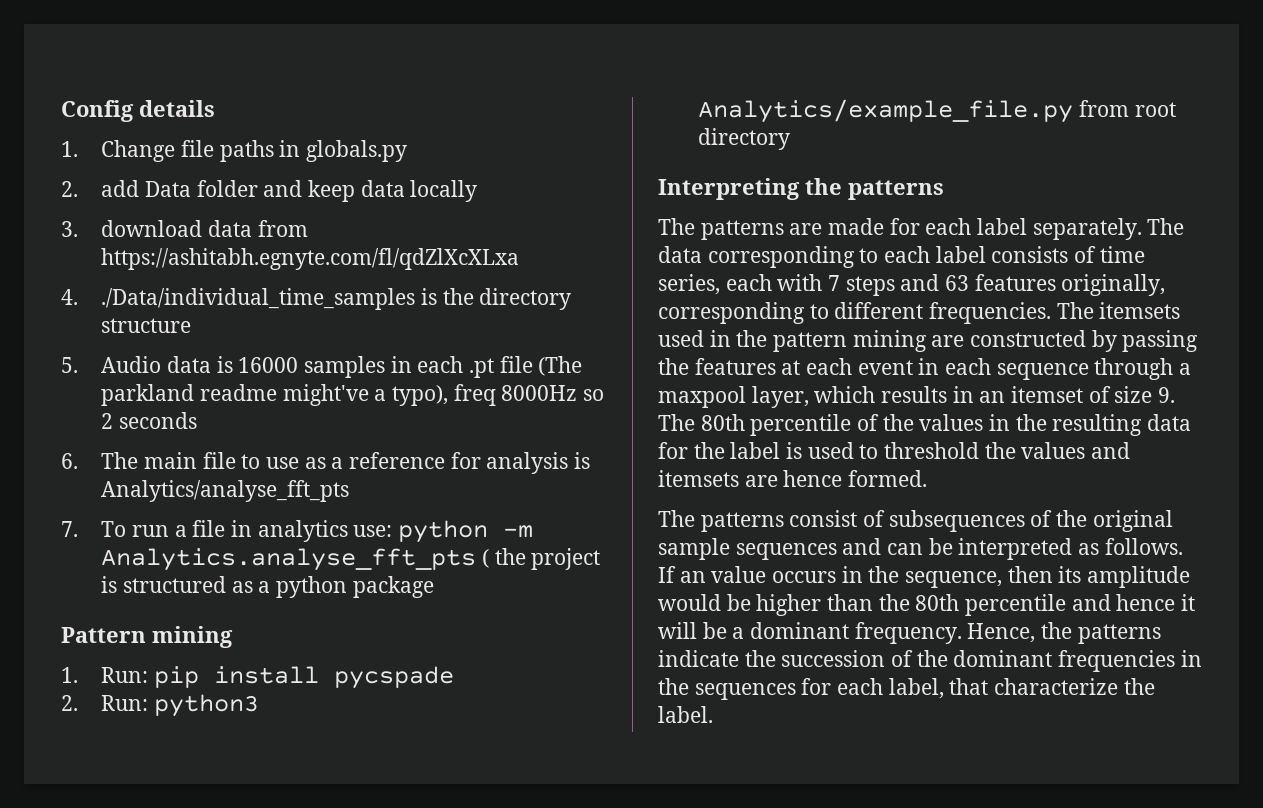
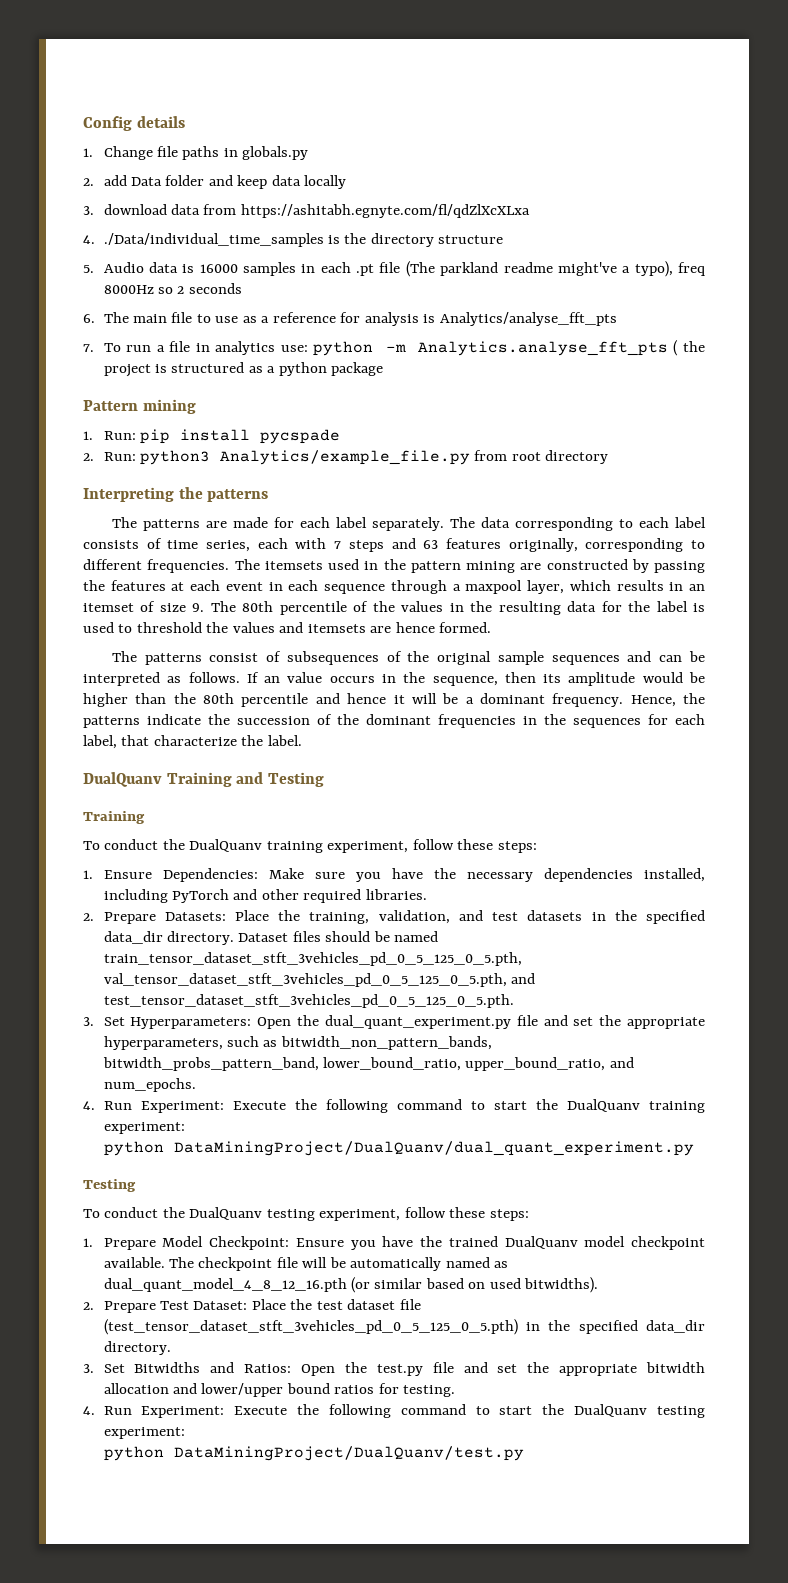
(713, 714) none -> [83,772,325,787] [83,811,145,824] [83,839,537,853] [83,868,705,882] [103,889,427,903] [83,910,705,924] [103,931,439,945] [103,952,522,966] [103,973,536,987] [103,994,514,1008] [83,1015,705,1029] [103,1036,492,1050] [102,1057,634,1071] [103,1078,196,1092] [83,1099,706,1113] [103,1122,185,1134] [103,1141,694,1156] [83,1179,136,1192] [83,1207,529,1221] [83,1236,705,1250] [103,1257,509,1271] [103,1277,599,1293] [83,1299,421,1313] [103,1319,705,1335] [103,1341,171,1355] [83,1362,705,1376] [103,1383,456,1397] [83,1404,705,1418] [103,1427,185,1439] [103,1446,524,1461] // DualQuanv Training and Testing // Training // To conduct the DualQuanv training experiment, follow these steps: // 1. Ensure Dependencies: Make sure you have the necessary dependencies installed, including PyTorch and other required libraries. // 2. Prepare Datasets: Place the training, validation, and test datasets in the specified data_dir directory. Dataset files should be named train_tensor_dataset_stft_3vehicles_pd_0_5_125_0_5.pth, val_tensor_dataset_stft_3vehicles_pd_0_5_125_0_5.pth, and test_tensor_dataset_stft_3vehicles_pd_0_5_125_0_5.pth. // 3. Set Hyperparameters: Open the dual_quant_experiment.py file and set the appropriate hyperparameters, such as bitwidth_non_pattern_bands, bitwidth_probs_pattern_band, lower_bound_ratio, upper_bound_ratio, and num_epochs. // 4. Run Experiment: Execute the following command to start the DualQuanv training experiment: // python DataMiningProject/DualQuanv/dual_quant_experiment.py // Testing // To conduct the DualQuanv testing experiment, follow these steps: // 1. Prepare Model Checkpoint: Ensure you have the trained DualQuanv model checkpoint available. The checkpoint file will be automatically named as dual_quant_model_4_8_12_16.pth (or similar based on used bitwidths). // 2. Prepare Test Dataset: Place the test dataset file (test_tensor_dataset_stft_3vehicles_pd_0_5_125_0_5.pth) in the specified data_dir directory. // 3. Set Bitwidths and Ratios: Open the test.py file and set the appropriate bitwidth allocation and lower/upper bound ratios for testing. // 4. Run Experiment: Execute the following command to start the DualQuanv testing experiment: // python DataMiningProject/DualQuanv/test.py

